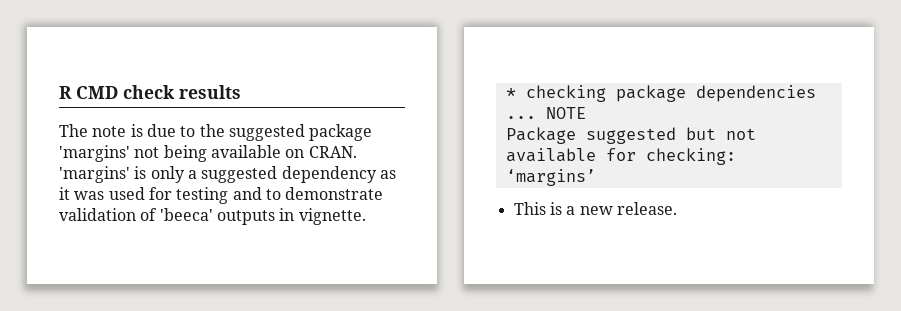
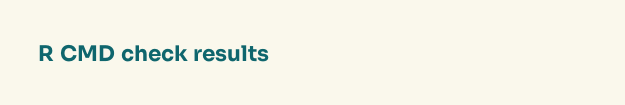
[59,124,373,141] [59,145,357,162] [59,166,396,183] [59,187,384,204] [59,208,366,225] [505,85,816,102] [505,107,586,119] [505,127,756,144] [505,148,736,165] [505,169,596,186] [513,202,677,215] // The note is due to the suggested package 'margins' not being available on CRAN. 'margins' is only a suggested dependency as it was used for testing and to demonstrate validation of 'beeca' outputs in vignette. // * checking package dependencies ... NOTE // Package suggested but not available for checking: ‘margins’ // This is a new release. -> (270, 53) none

